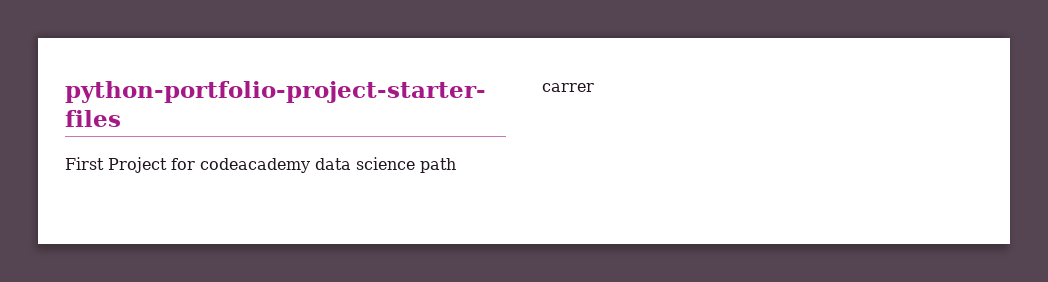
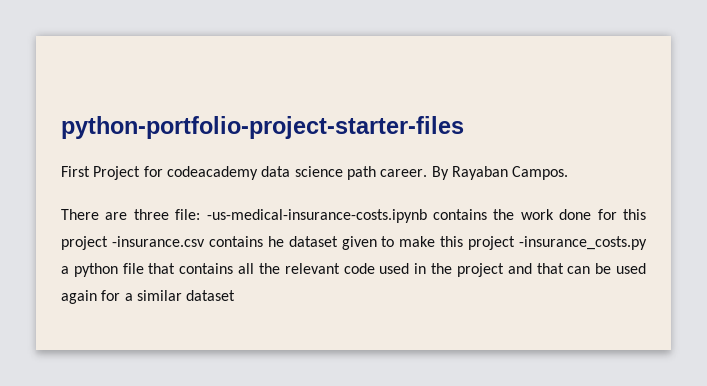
[542,83,594,92] carrer -> [380,166,569,180] [61,209,646,223] [61,236,647,250] [61,263,646,277] [61,290,236,304] career. By Rayaban Campos. // There are three file: -us-medical-insurance-costs.ipynb contains the work done for this project -insurance.csv contains he dataset given to make this project -insurance_costs.py a python file that contains all the relevant code used in the project and that can be used again for a similar dataset

